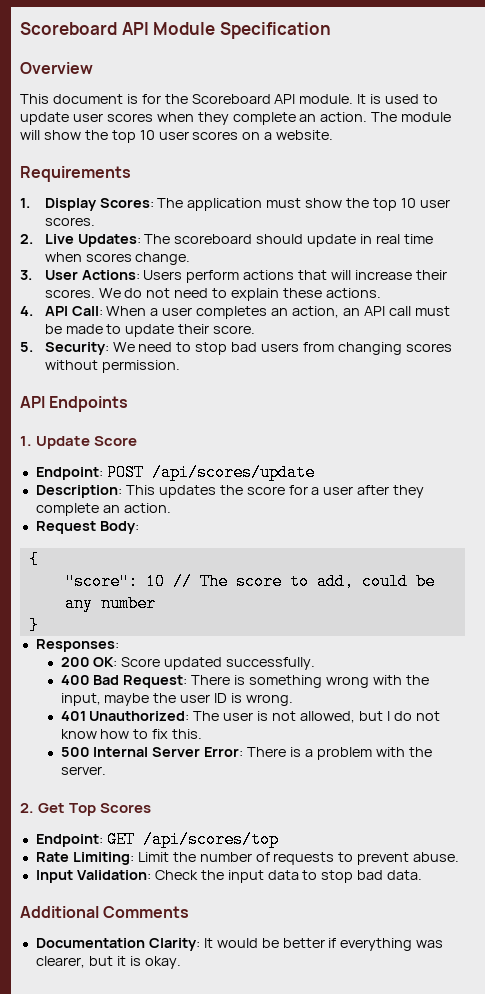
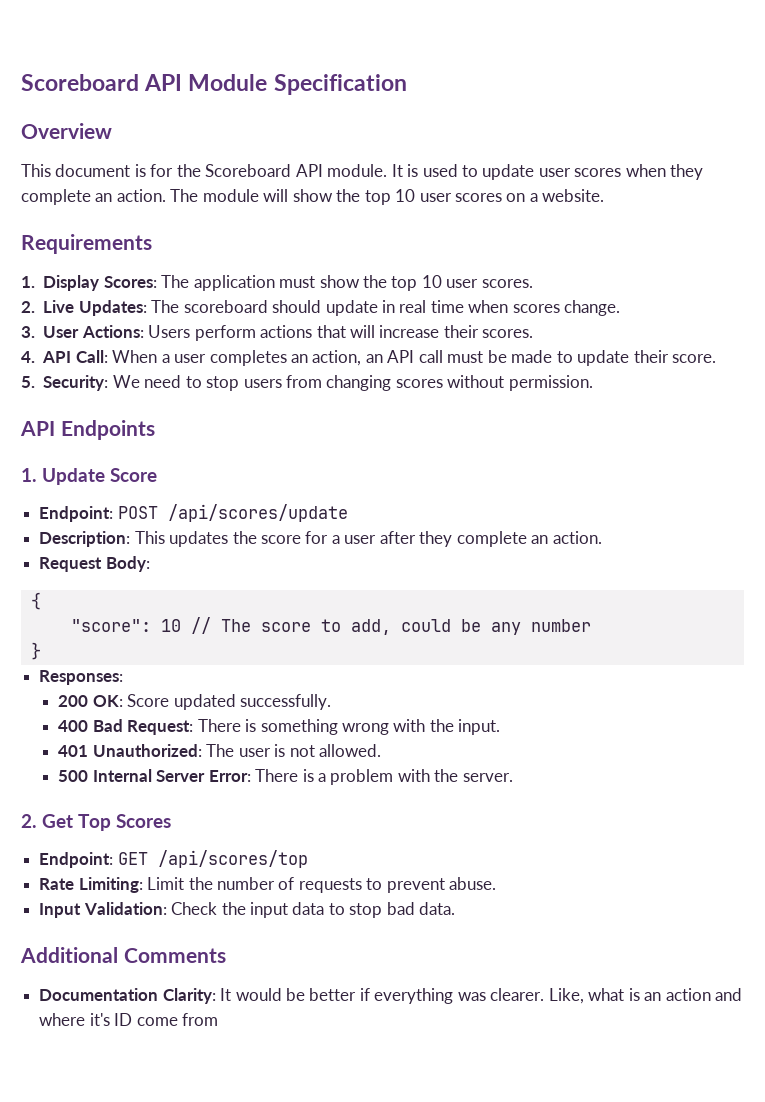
[98,288,381,301] We do not need to explain these actions. -> (534, 333) none
[231,342,258,352] bad -> (240, 383) none
[60,693,294,706] input, maybe the user ID is wrong. -> [458,719,501,735] input.
[300,711,440,723] [60,729,203,739] allowed, but I do not know how to fix this. -> [318,744,381,757] allowed.
[35,956,181,969] clearer, but it is okay. -> [490,988,742,1004] [39,1013,218,1026] clearer. Like, what is an action and where it's ID come from

